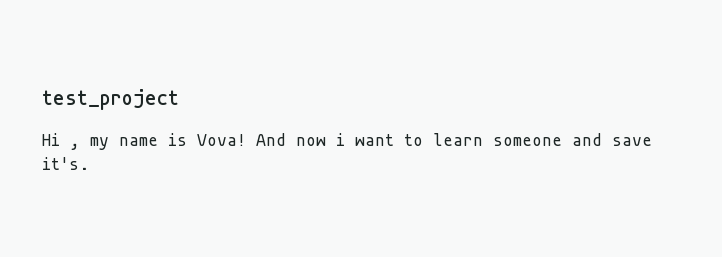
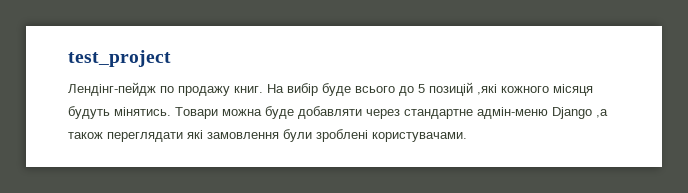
[42,133,652,150] [42,157,89,170] Hi , my name is Vova! And now i want to learn someone and save it's. -> [68,82,593,96] [68,106,608,119] [68,129,467,142] Лендінг-пейдж по продажу книг. На вибір буде всього до 5 позицій ,які кожного місяця будуть мінятись. Товари можна буде добавляти через стандартне адмін-меню Django ,а також переглядати які замовлення були зроблені користувачами.

